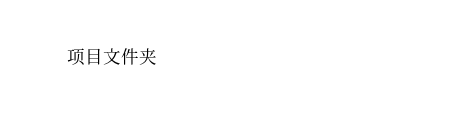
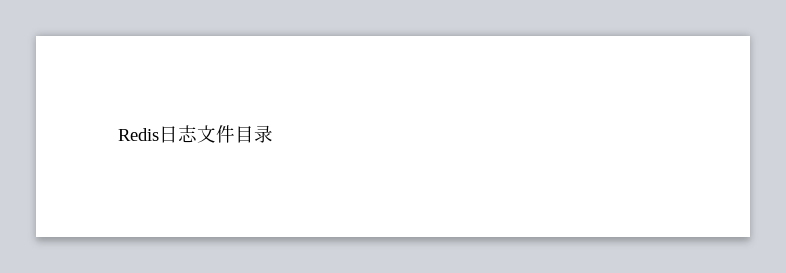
[67,48,157,66] 项目文件夹 -> [118,125,273,143] Redis日志文件目录

